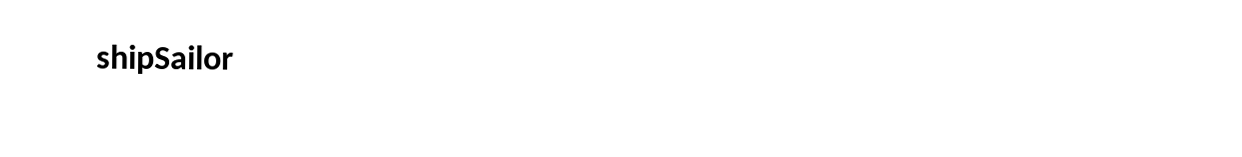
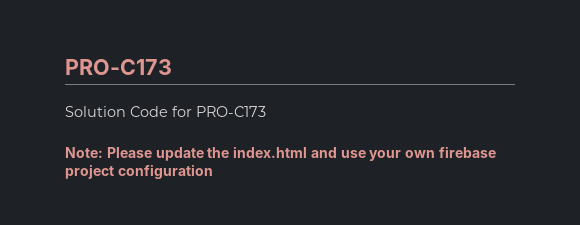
[96,44,234,75] shipSailor -> [65,59,172,75] [65,106,266,117] [65,146,497,161] [65,164,213,179] PRO-C173 // Solution Code for PRO-C173 // Note: Please update the index.html and use your own firebase project configuration

